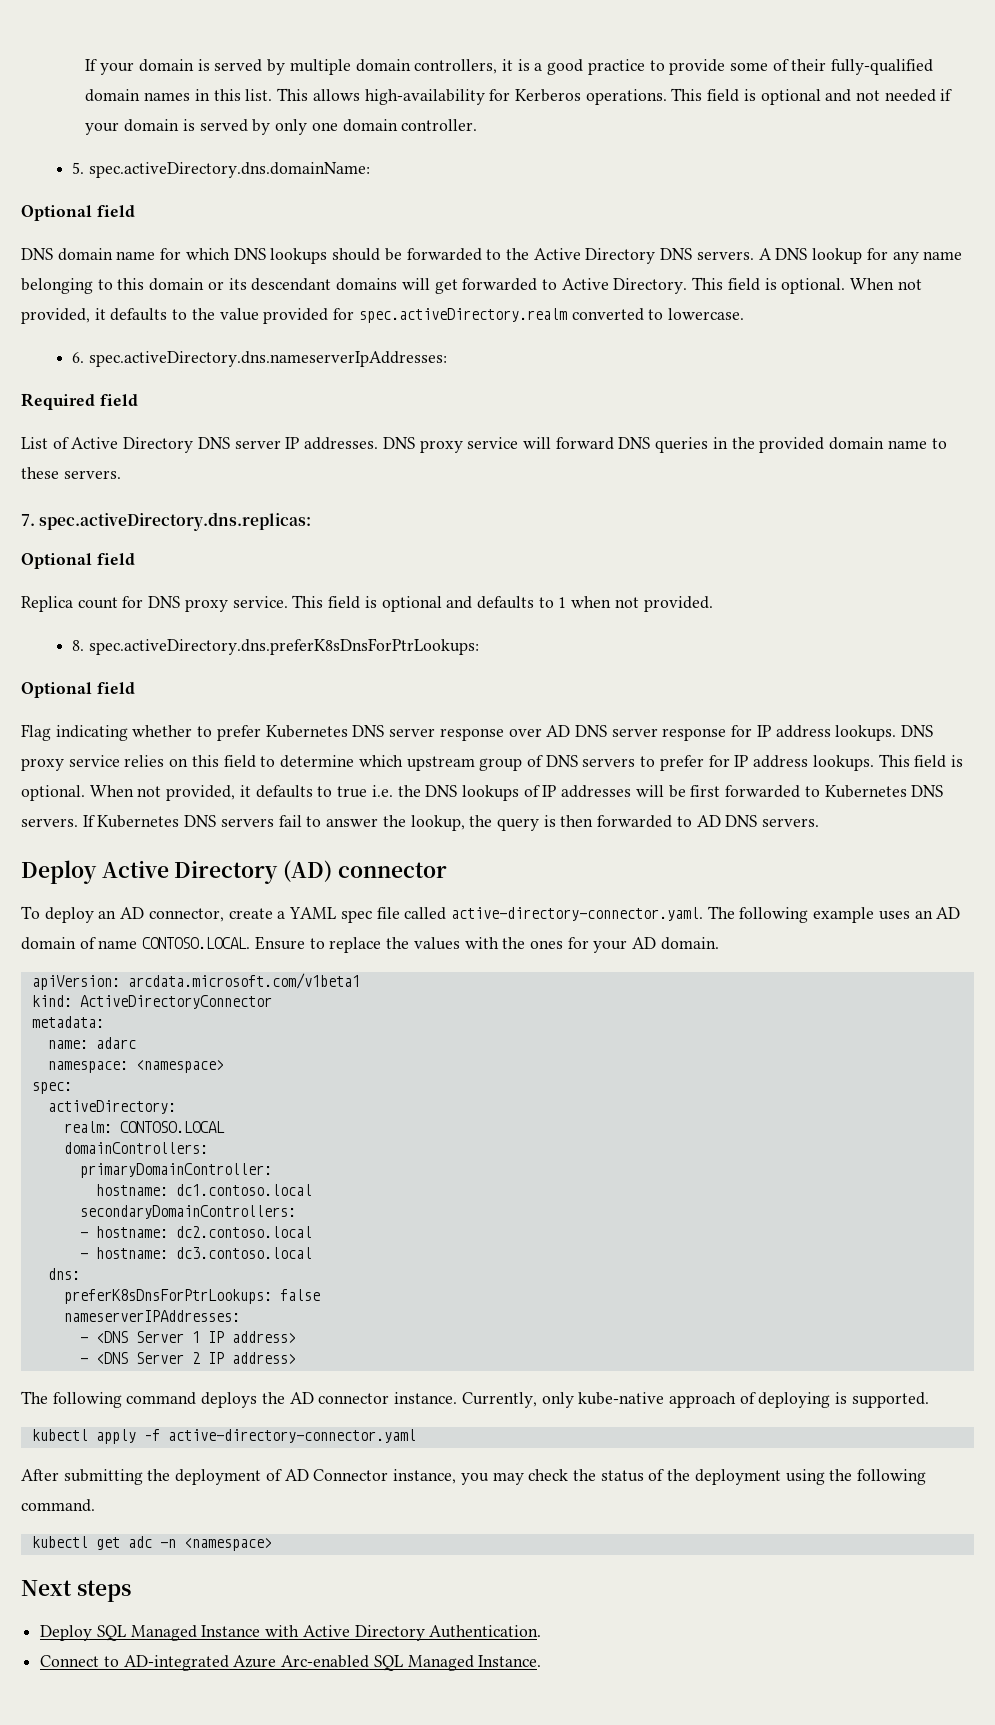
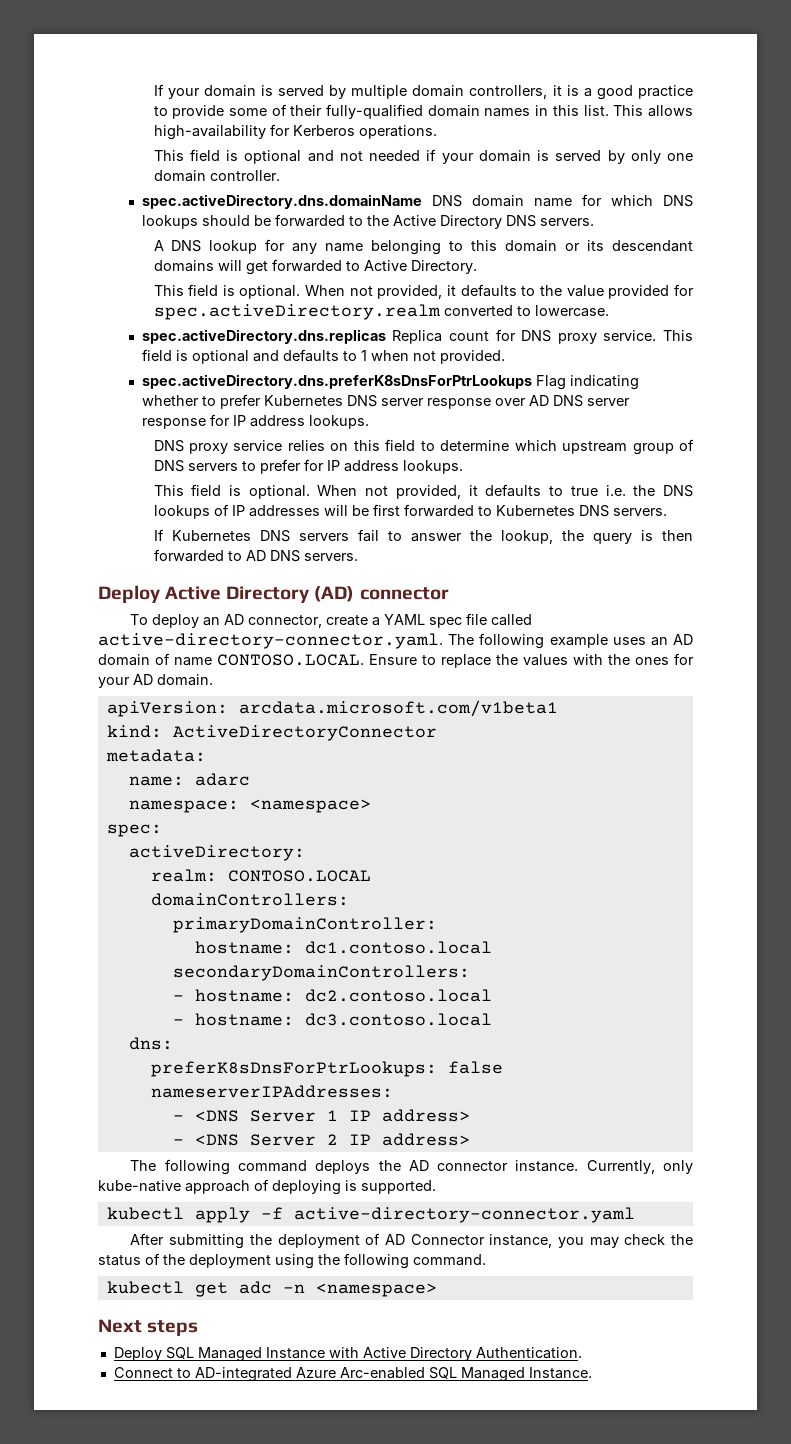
(667, 97) none -> (437, 132) //
[72,162,371,178] [21,205,135,221] 5. spec.activeDirectory.dns.domainName: // Optional field // -> [141,194,422,209] spec.activeDirectory.dns.domainName
(754, 255) none -> (594, 222) //
(688, 286) none -> (477, 267) //
[72,351,448,367] [21,393,138,410] [21,437,947,453] [21,467,121,479] [21,512,312,531] [21,553,135,569] 6. spec.activeDirectory.dns.nameserverIpAddresses: // Required field // List of Active Directory DNS server IP addresses. DNS proxy service will forward DNS queries in the provided domain name to these servers. // 7. spec.activeDirectory.dns.replicas: // Optional field // -> [141,329,386,344] spec.activeDirectory.dns.replicas
[72,638,480,655] [21,682,135,698] 8. spec.activeDirectory.dns.preferK8sDnsForPtrLookups: // Optional field // -> [141,374,532,389] spec.activeDirectory.dns.preferK8sDnsForPtrLookups
(897, 733) none -> (369, 422) //
(874, 763) none -> (463, 467) //
(78, 822) none -> (667, 512) //

